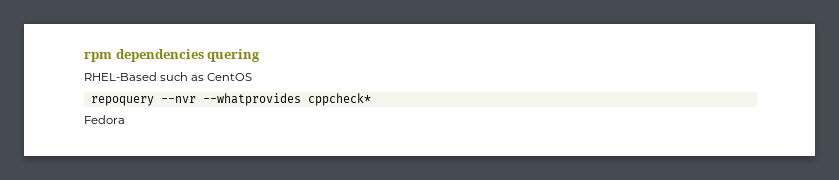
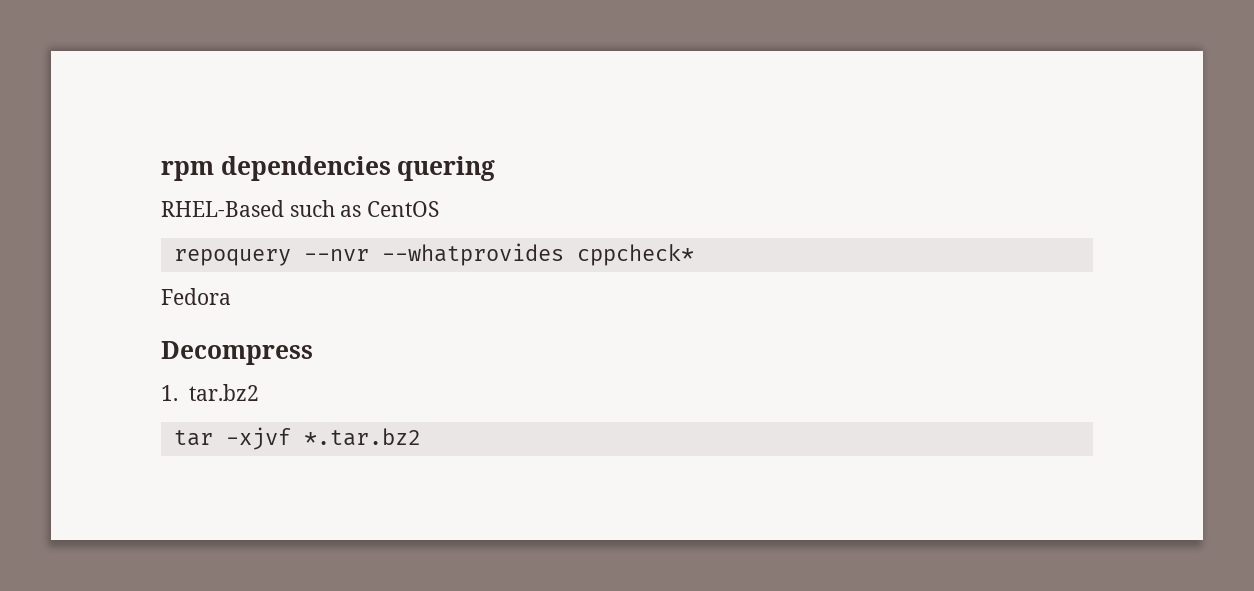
(125, 119) none -> [161,341,313,365] [161,384,259,401] [173,427,421,450] // Decompress // 1. tar.bz2 // tar -xjvf *.tar.bz2

